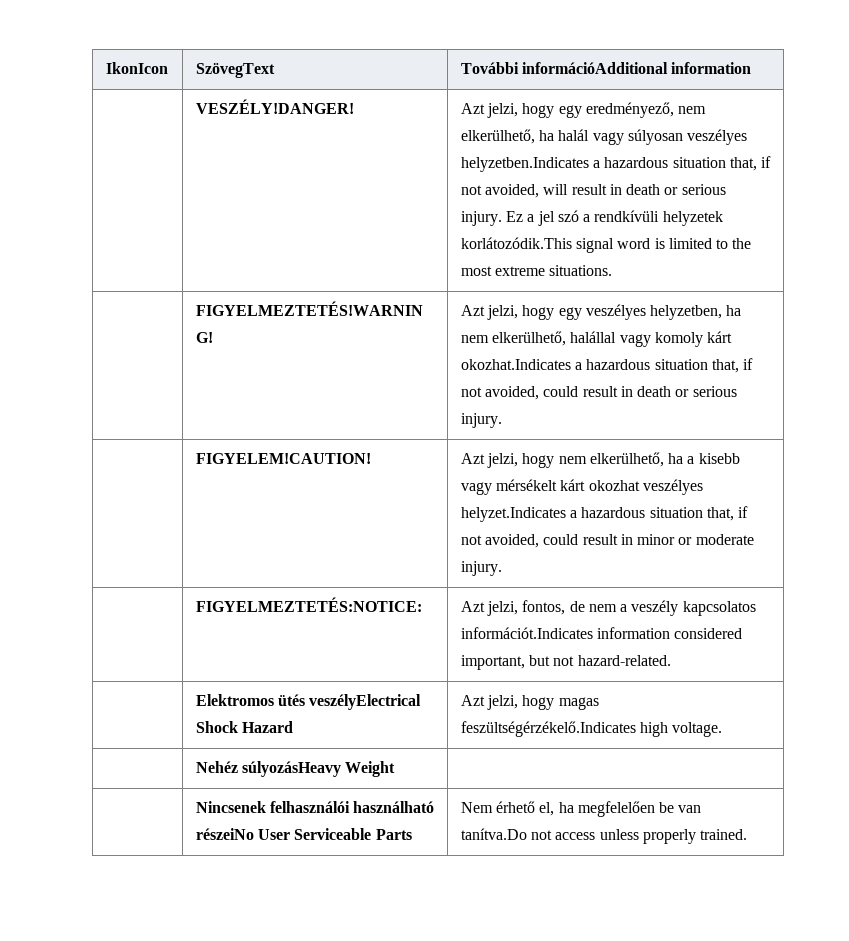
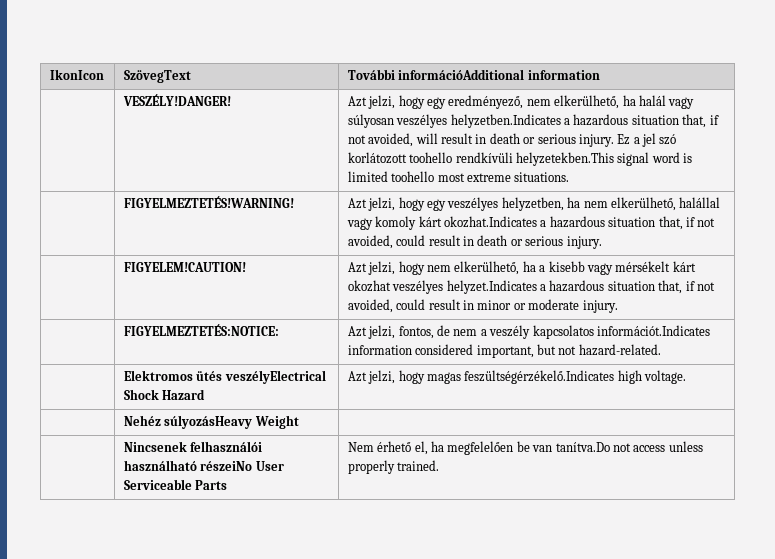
[583,210,723,226] [460,237,572,249] a rendkívüli helyzetek korlátozódik.This -> [347,152,615,166] korlátozott toohello rendkívüli helyzetekben.This
[716,238,752,249] to the -> [391,171,435,182] toohello

